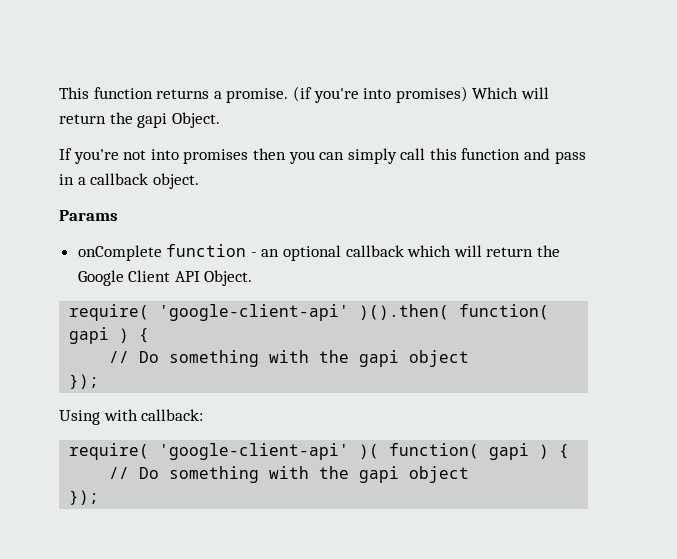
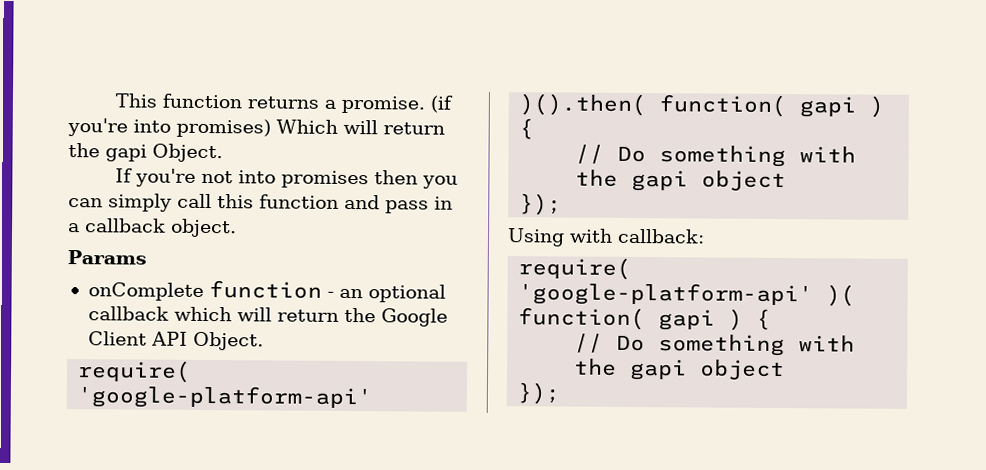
[159,304,350,321] 'google-client-api' -> [77,385,373,410] 'google-platform-api'
[159,443,350,460] 'google-client-api' -> [518,282,814,307] 'google-platform-api'

